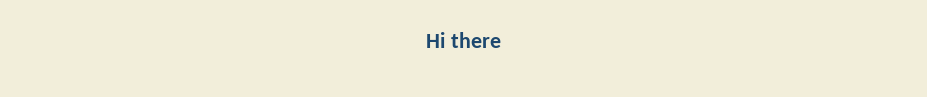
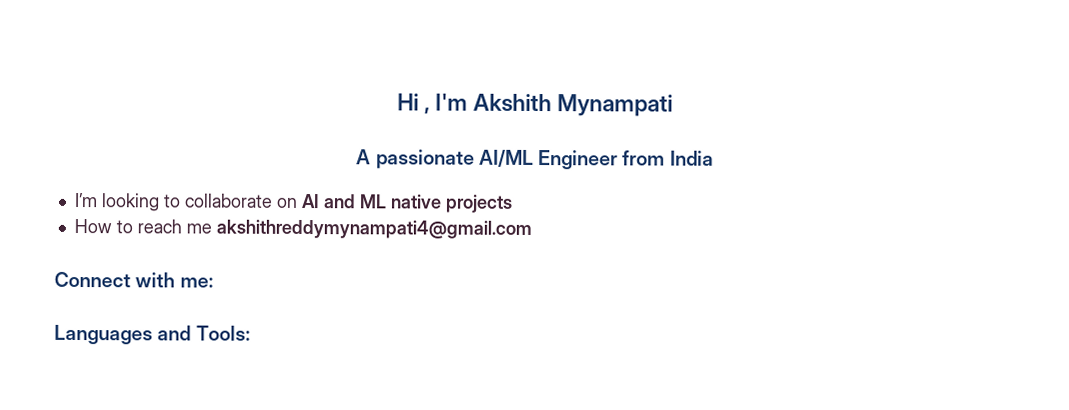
[450,32,501,48] there -> [423,93,674,117] [356,149,714,170] [73,192,513,213] [73,218,532,239] [54,271,214,288] [54,324,251,345] , I'm Akshith Mynampati // A passionate AI/ML Engineer from India // I’m looking to collaborate on AI and ML native projects // How to reach me akshithreddymynampati4@gmail.com // Connect with me: // Languages and Tools:

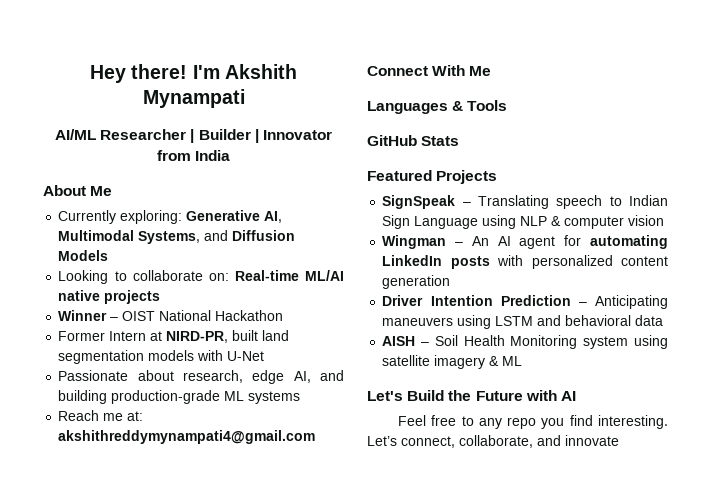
[396,93,430,114] Hi , -> [90,64,188,83] Hey there!
[356,149,714,170] [73,192,513,213] [73,218,212,234] A passionate AI/ML Engineer from India // I’m looking to collaborate on AI and ML native projects // How to reach me -> [55,129,332,143] [156,150,231,161] [43,185,113,196] [58,210,283,224] [58,230,296,244] [58,250,109,261] [58,270,344,284] [58,290,161,304] [58,310,284,321] [58,330,290,343] [58,350,265,364] [58,370,344,384] [58,390,301,404] [58,410,144,421] AI/ML Researcher | Builder | Innovator from India // About Me // Currently exploring: Generative AI, Multimodal Systems, and Diffusion Models // Looking to collaborate on: Real-time ML/AI native projects // Winner – OIST National Hackathon // Former Intern at NIRD-PR, built land segmentation models with U-Net // Passionate about research, edge AI, and building production-grade ML systems // Reach me at:
[135,272,214,288] with me: -> [432,65,492,76] With Me
[157,325,251,341] and Tools: -> [452,100,508,111] [367,135,460,146] [367,170,498,184] [382,195,668,209] [382,215,665,229] [382,235,668,249] [382,255,668,269] [382,275,451,289] [382,295,668,309] [382,315,664,329] [382,335,668,349] [382,355,523,369] [367,390,576,401] [398,415,668,429] [367,435,619,448] & Tools // GitHub Stats // Featured Projects // SignSpeak – Translating speech to Indian Sign Language using NLP & computer vision // Wingman – An AI agent for automating LinkedIn posts with personalized content generation // Driver Intention Prediction – Anticipating maneuvers using LSTM and behavioral data // AISH – Soil Health Monitoring system using satellite imagery & ML // Let's Build the Future with AI // Feel free to any repo you find interesting. Let’s connect, collaborate, and innovate

